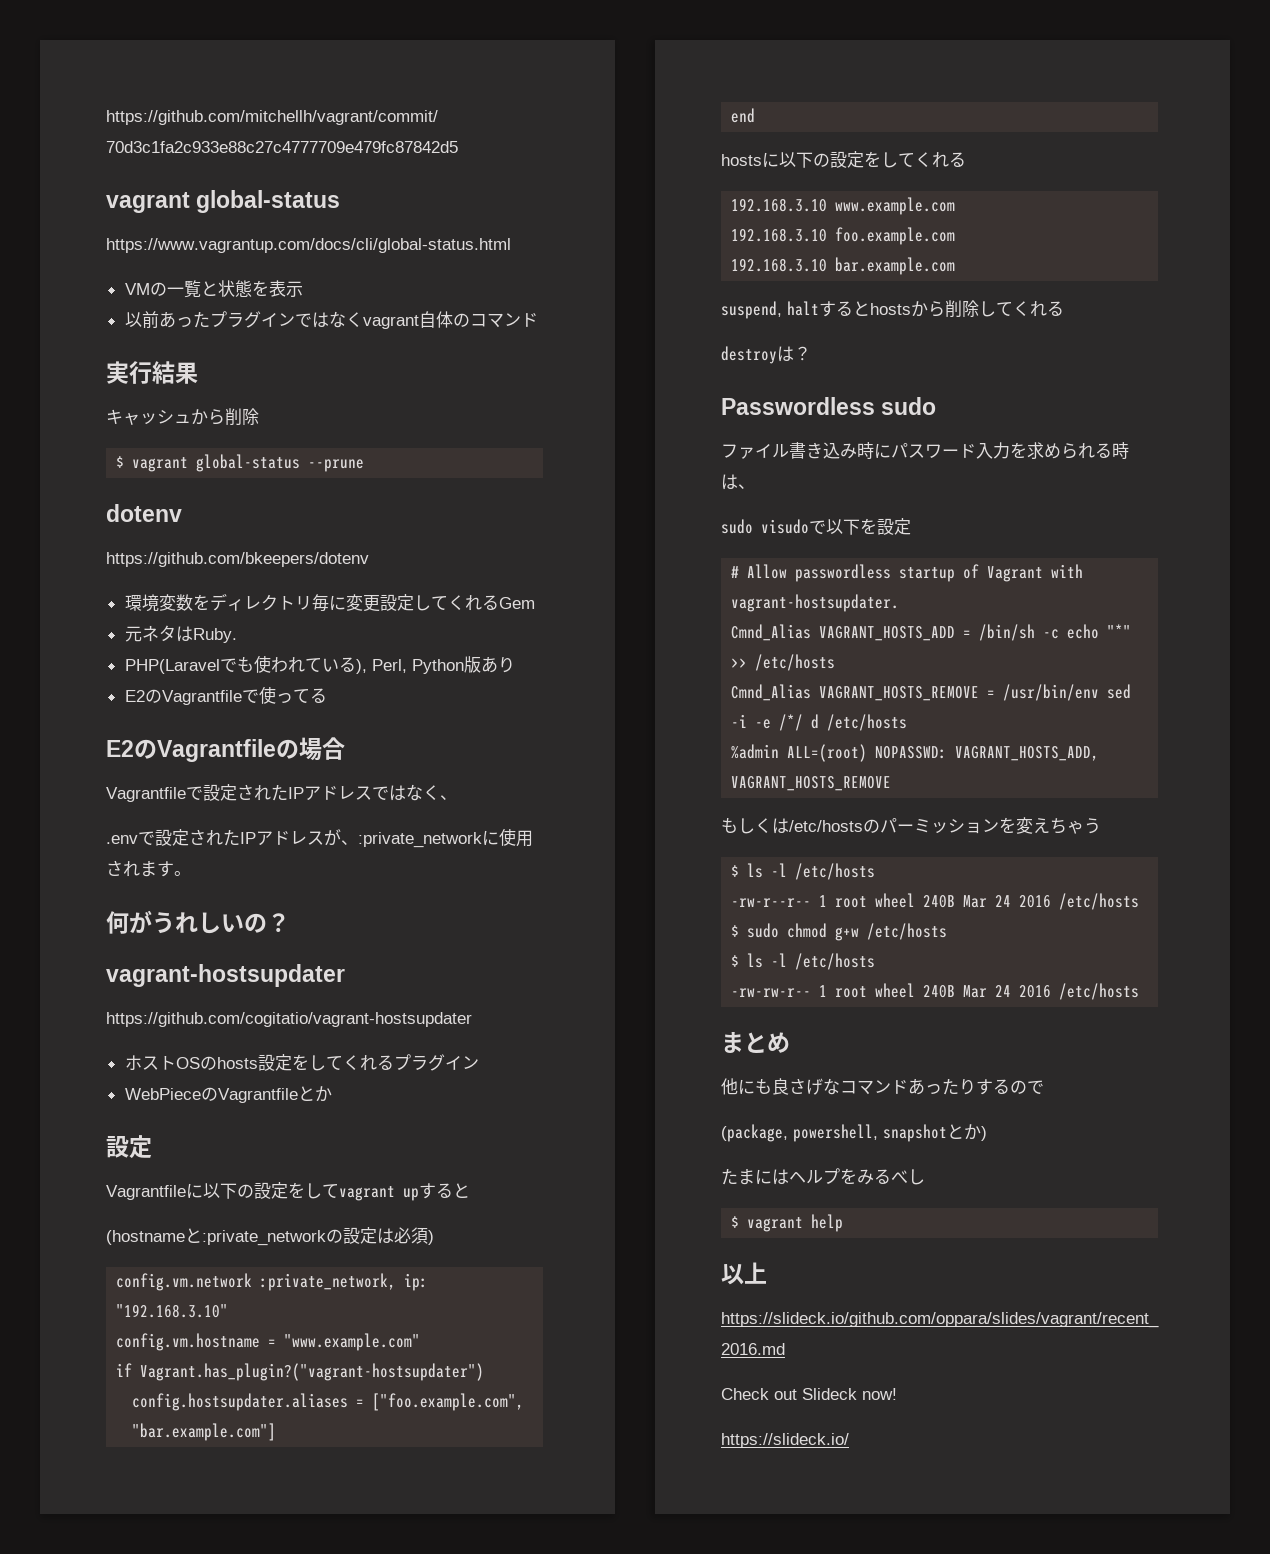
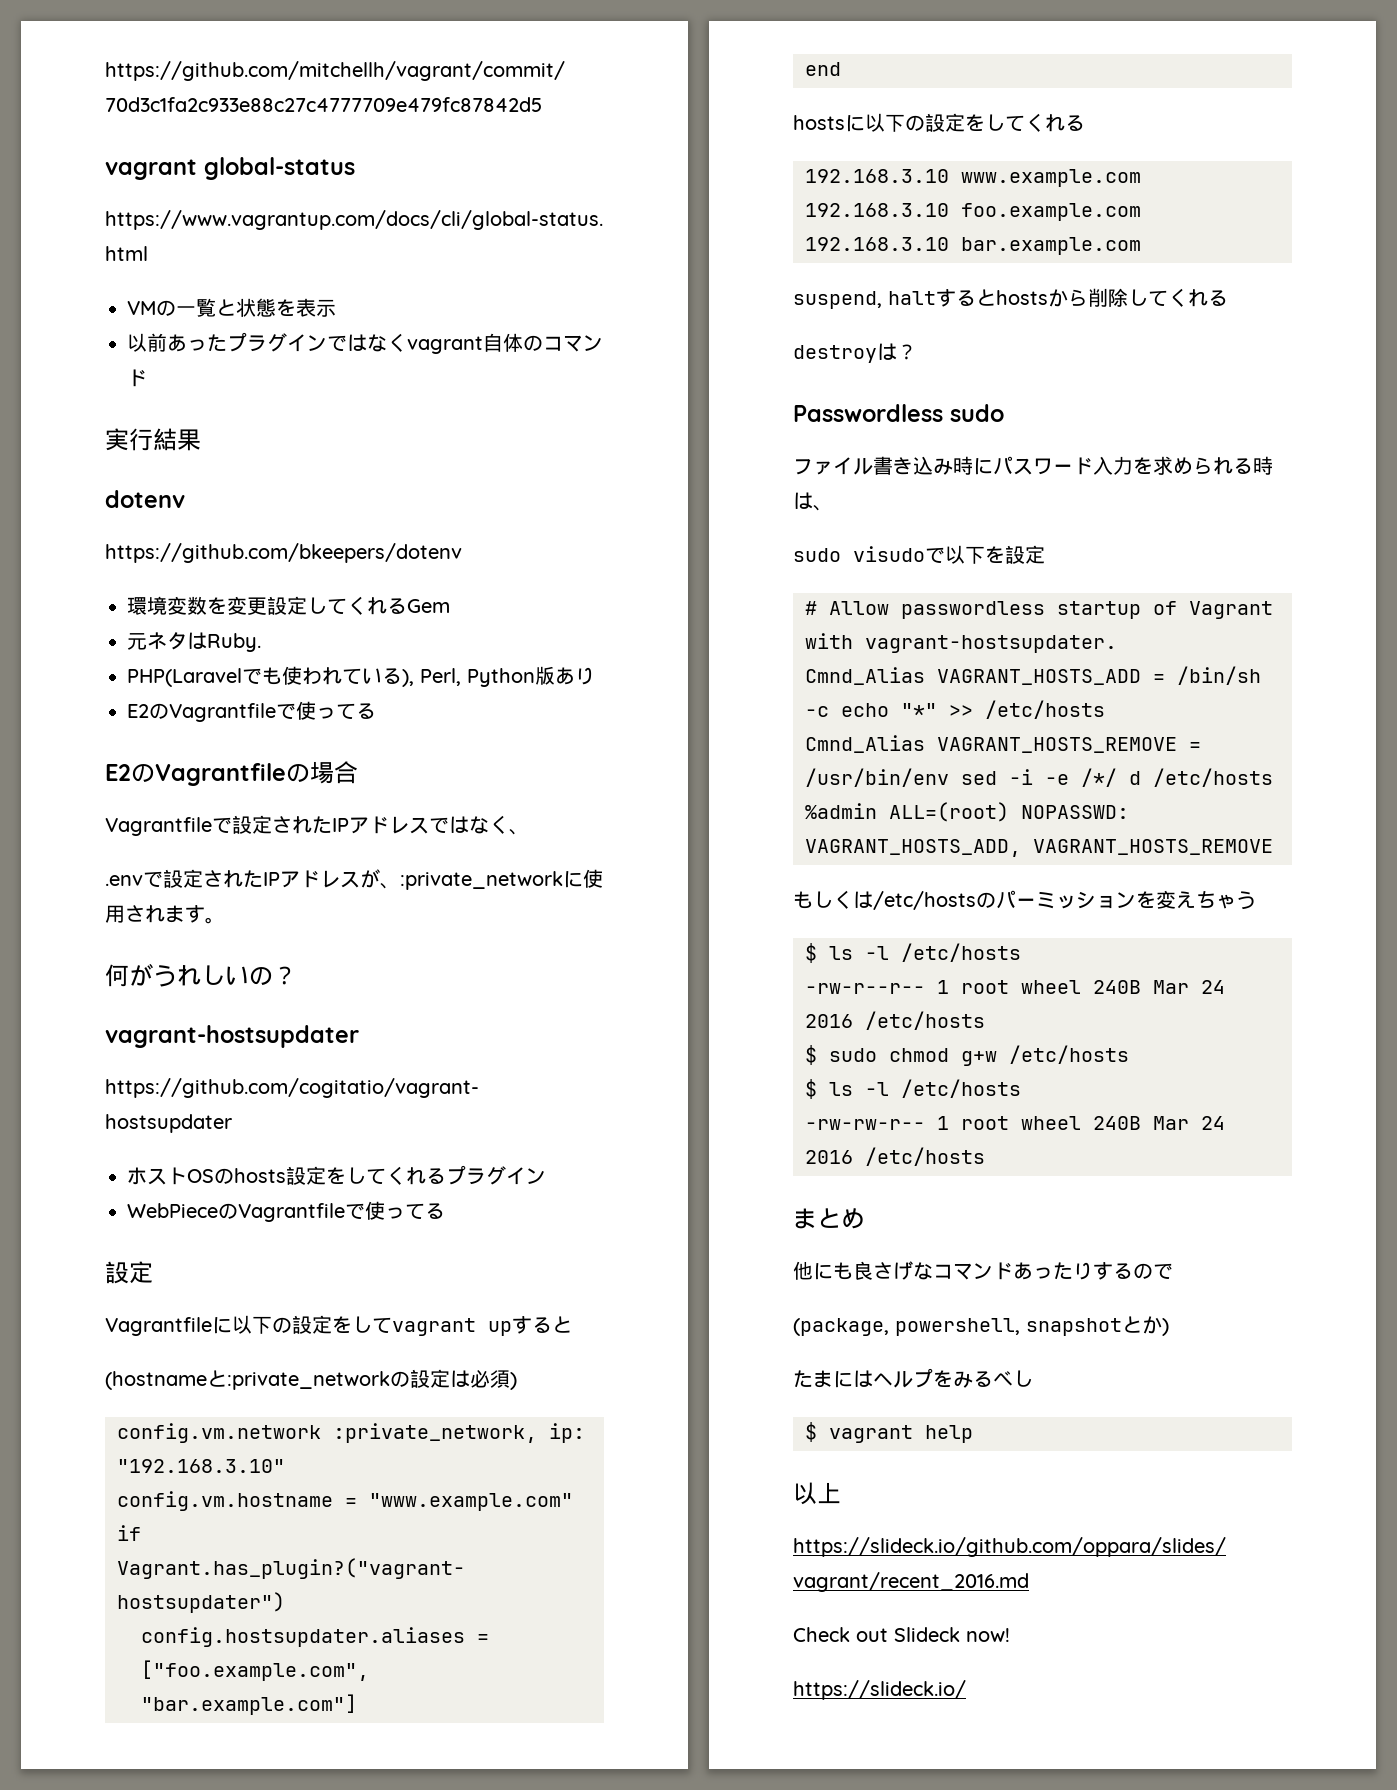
[106,408,259,425] [116,454,365,472] // キャッシュから削除 // $ vagrant global-status --prune -> (201, 440) none
[209,593,346,611] ディレクトリ毎に -> (227, 606) none
[297,1086,332,1102] とか -> [345,1201,445,1220] で使ってる

